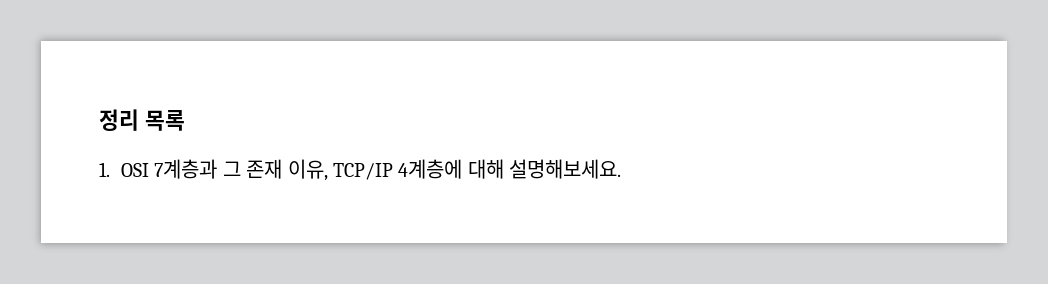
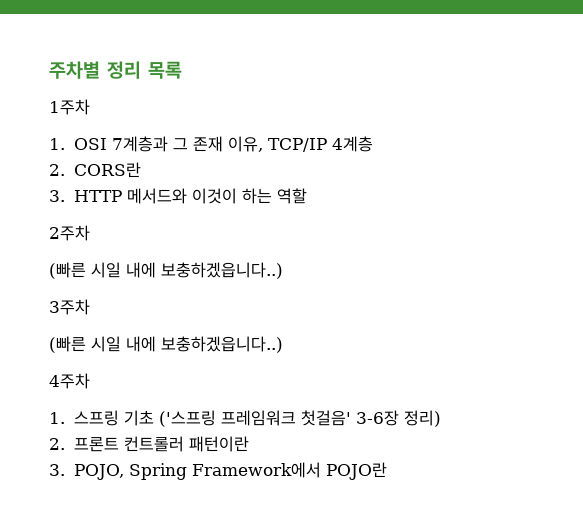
(99, 120) none -> [49,61,100,79] 주차별
(185, 120) none -> [49,99,90,115] // 1주차
[398,159,622,179] 4계층에 대해 설명해보세요. -> [331,136,373,152] [49,162,141,178] [49,188,307,204] [49,225,90,241] [49,262,283,279] [49,299,90,315] [49,336,283,353] [49,373,90,389] [49,410,441,427] [49,436,249,452] [49,462,388,480] 4계층 // 2. CORS란 // 3. HTTP 메서드와 이것이 하는 역할 // 2주차 // (빠른 시일 내에 보충하겠읍니다..) // 3주차 // (빠른 시일 내에 보충하겠읍니다..) // 4주차 // 1. 스프링 기초 ('스프링 프레임워크 첫걸음' 3-6장 정리) // 2. 프론트 컨트롤러 패턴이란 // 3. POJO, Spring Framework에서 POJO란

